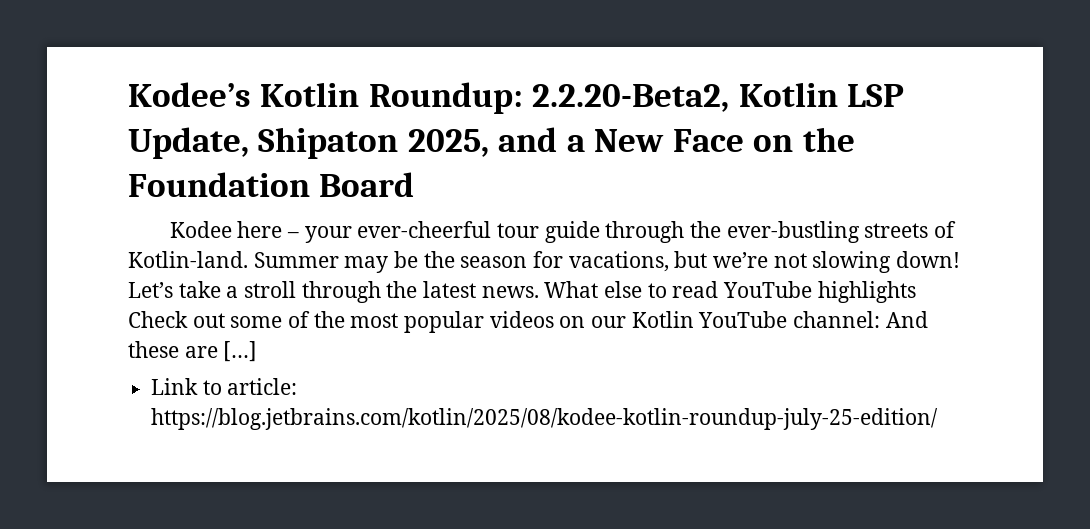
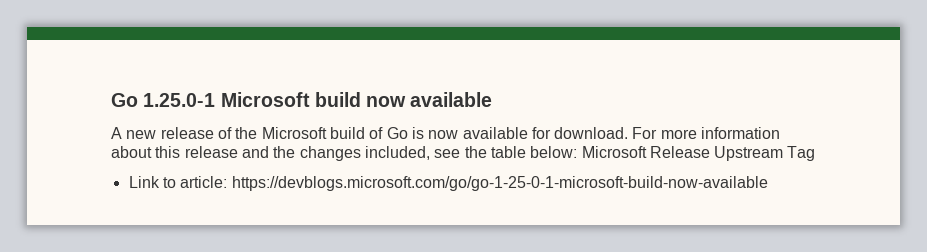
[128,82,905,114] [128,127,855,159] [128,172,415,197] [169,221,957,243] [128,251,961,273] [128,281,916,303] [128,311,928,333] [128,341,258,362] Kodee’s Kotlin Roundup: 2.2.20-Beta2, Kotlin LSP Update, Shipaton 2025, and a New Face on the Foundation Board // Kodee here – your ever-cheerful tour guide through the ever-bustling streets of Kotlin-land. Summer may be the season for vacations, but we’re not slowing down! Let’s take a stroll through the latest news. What else to read YouTube highlights Check out some of the most popular videos on our Kotlin YouTube channel: And these are […] -> [111,92,493,107] [111,127,781,139] [111,146,816,161] Go 1.25.0-1 Microsoft build now available // A new release of the Microsoft build of Go is now available for download. For more information about this release and the changes included, see the table below: Microsoft Release Upstream Tag
[151,408,939,430] https://blog.jetbrains.com/kotlin/2025/08/kodee-kotlin-roundup-july-25-edition/ -> [231,176,768,191] https://devblogs.microsoft.com/go/go-1-25-0-1-microsoft-build-now-available

